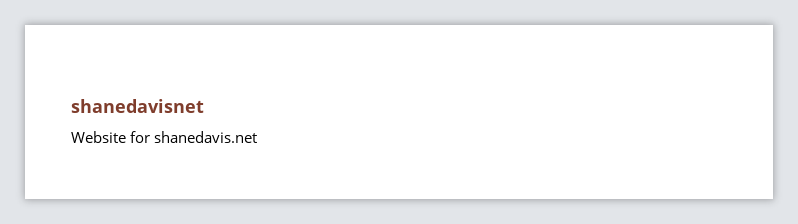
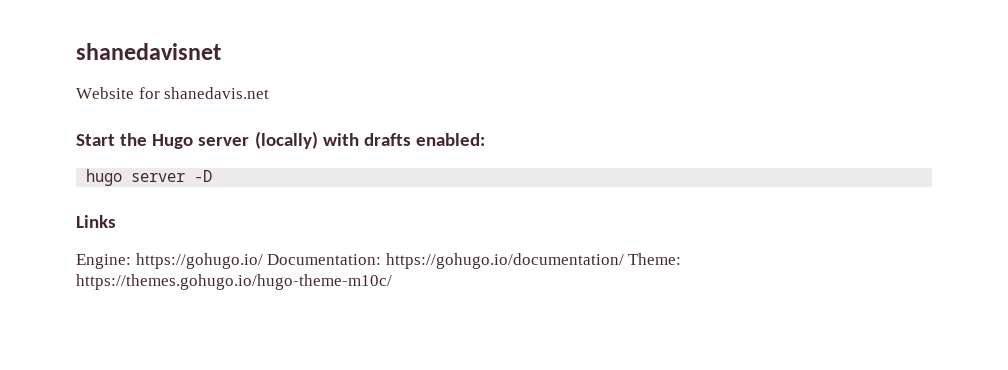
(258, 137) none -> [76,131,485,149] [86,169,213,186] [76,215,116,228] [76,253,682,269] [76,274,392,290] // Start the Hugo server (locally) with drafts enabled: // hugo server -D // Links // Engine: https://gohugo.io/ Documentation: https://gohugo.io/documentation/ Theme: https://themes.gohugo.io/hugo-theme-m10c/

